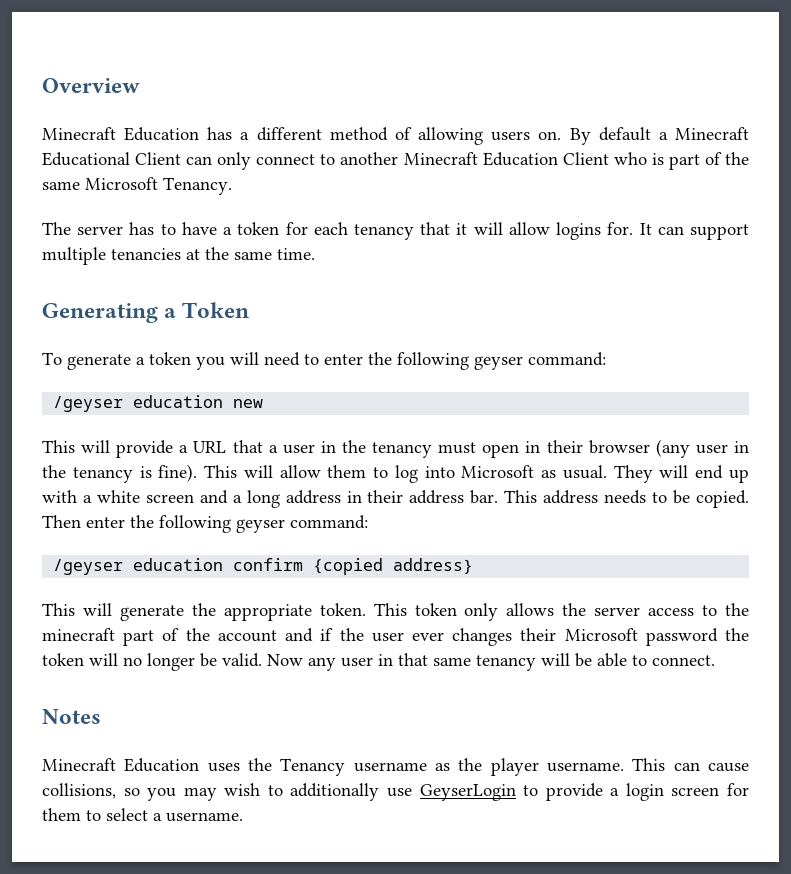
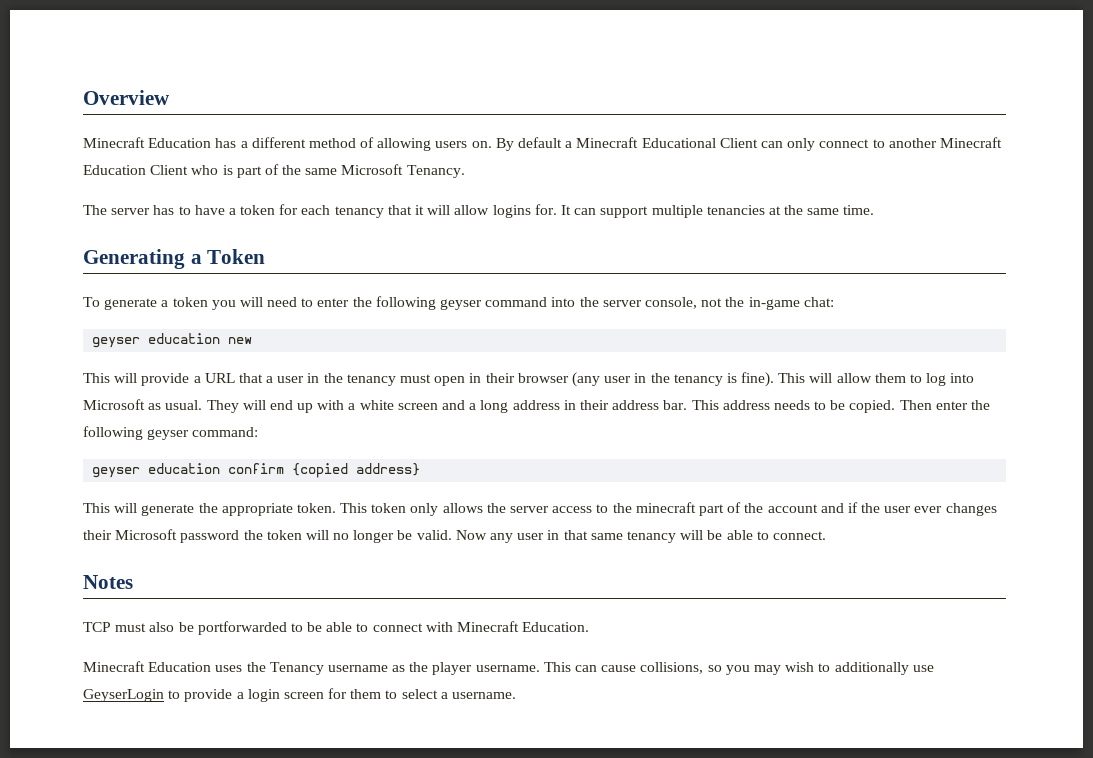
[528,352,606,366] [53,396,124,412] command: // /geyser -> [485,297,834,310] [92,337,141,348] command into the server console, not the in-game chat: // geyser
[53,559,124,575] /geyser -> [92,467,141,478] geyser
(101, 716) none -> [83,621,590,635] // TCP must also be portforwarded to be able to connect with Minecraft Education.

